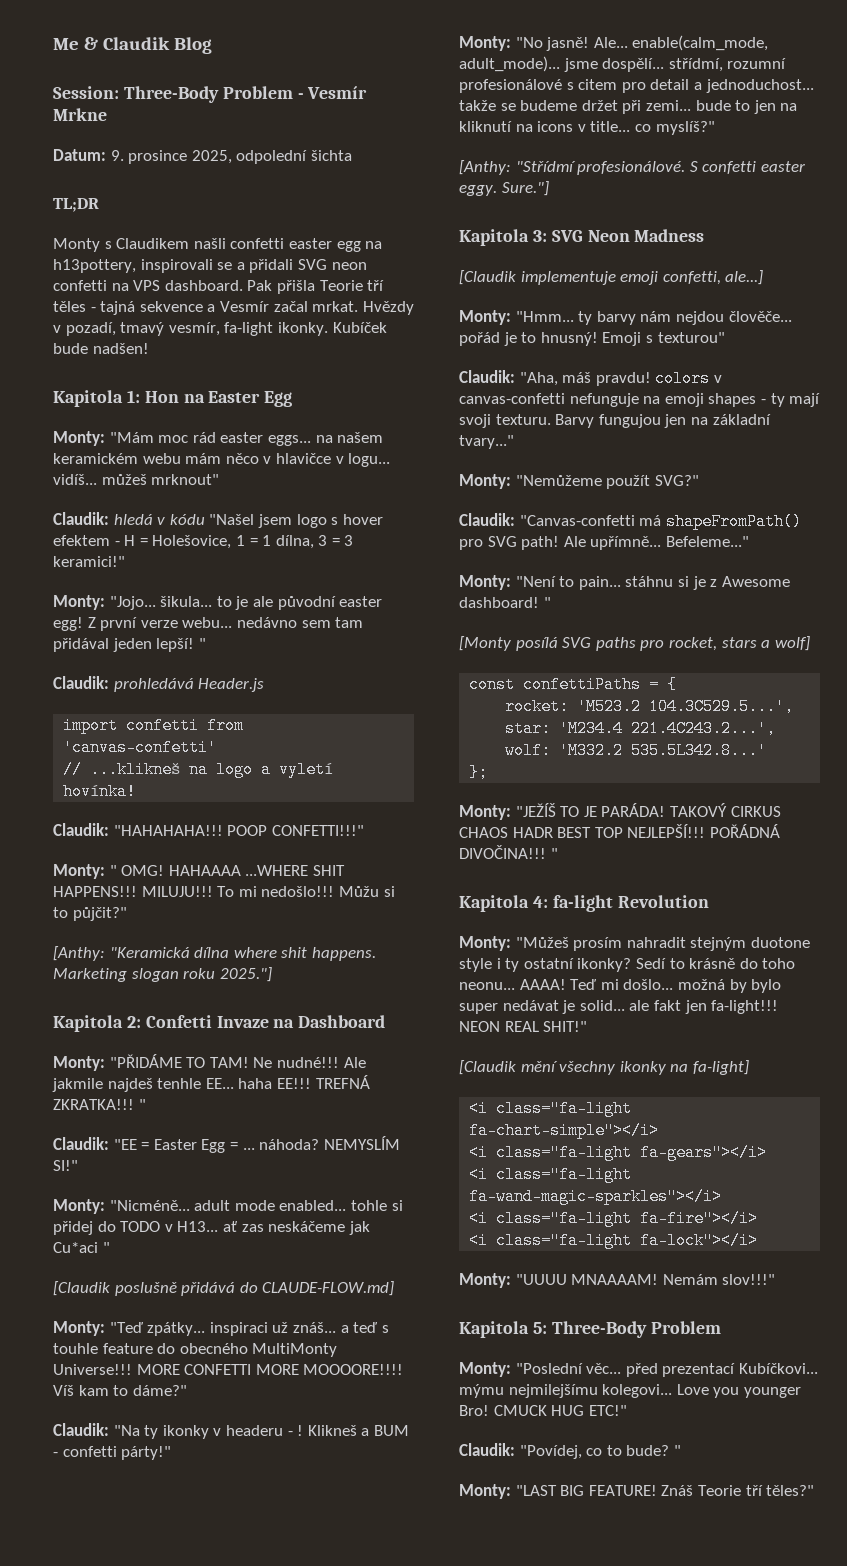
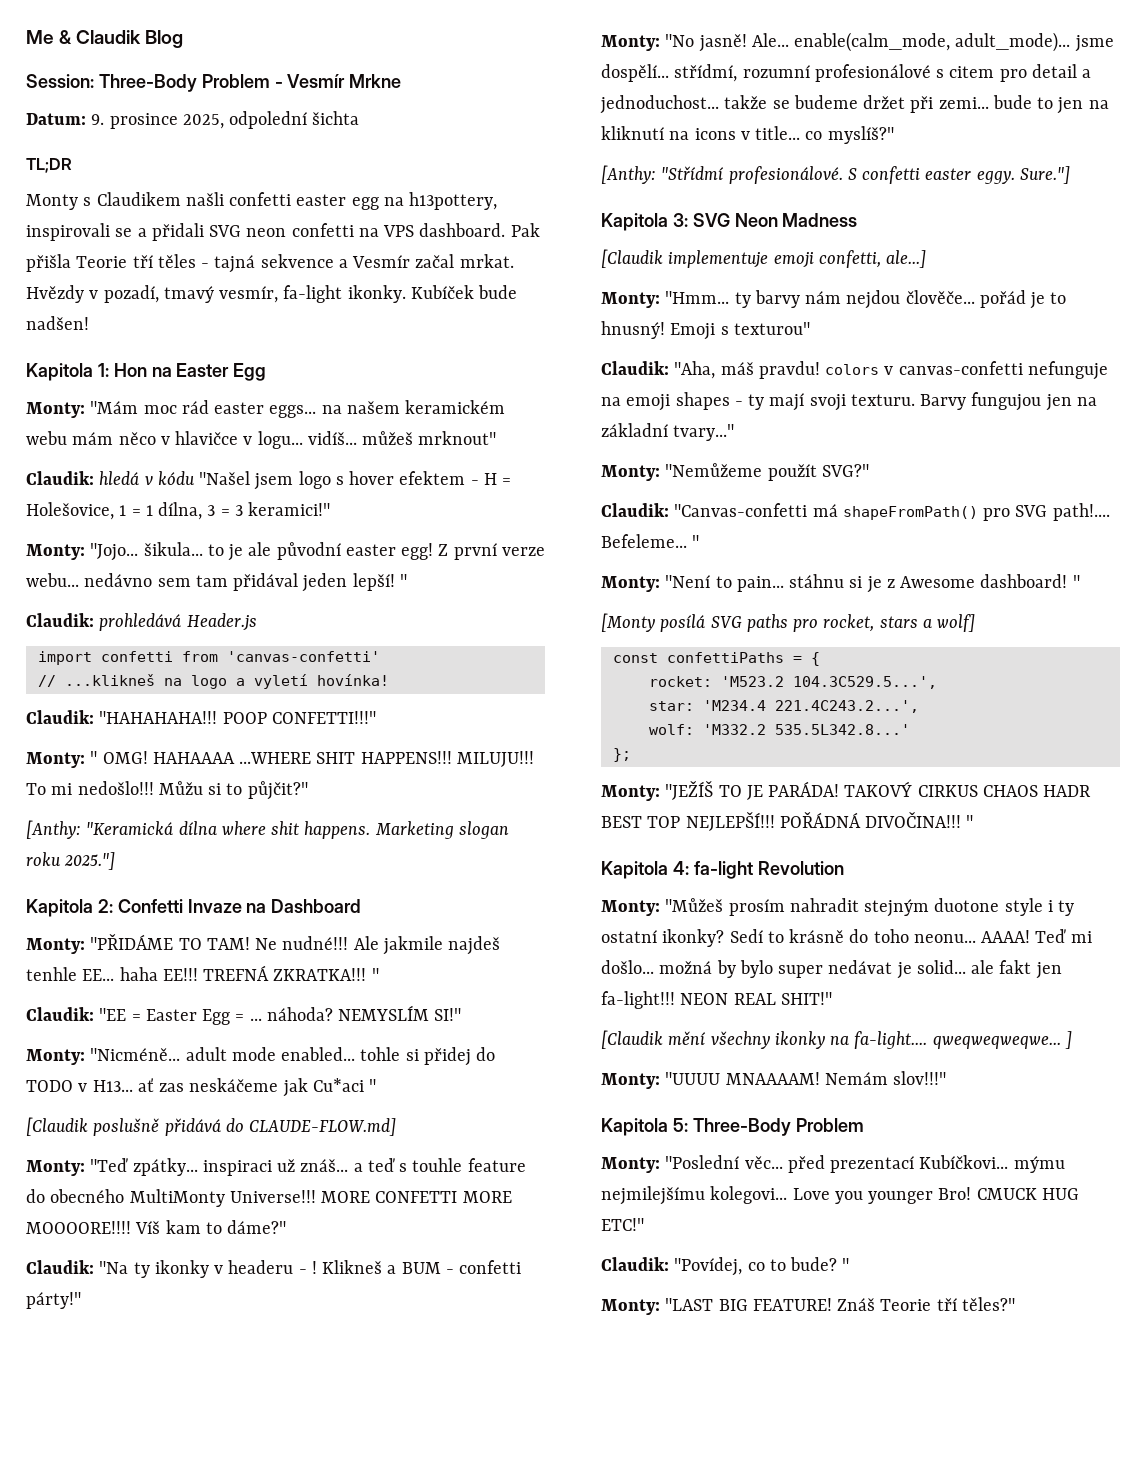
[521,536,749,550] path! Ale upřímně... Befeleme..." -> [1052,503,1110,521] [601,534,700,548] path!.... Befeleme... "
[692,1060,749,1075] [469,1100,633,1117] [469,1122,660,1139] [469,1144,768,1161] [469,1166,633,1183] [469,1188,723,1205] [469,1210,759,1227] [469,1232,759,1249] fa-light] // <i class="fa-light fa-chart-simple"></i> // <i class="fa-light fa-gears"></i> // <i class="fa-light fa-wand-magic-sparkles"></i> // <i class="fa-light fa-fire"></i> // <i class="fa-light fa-lock"></i> -> [854,1031,1072,1049] fa-light.... qweqweqweqwe... ]

